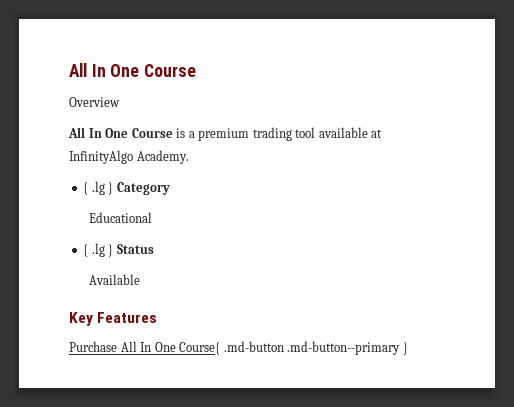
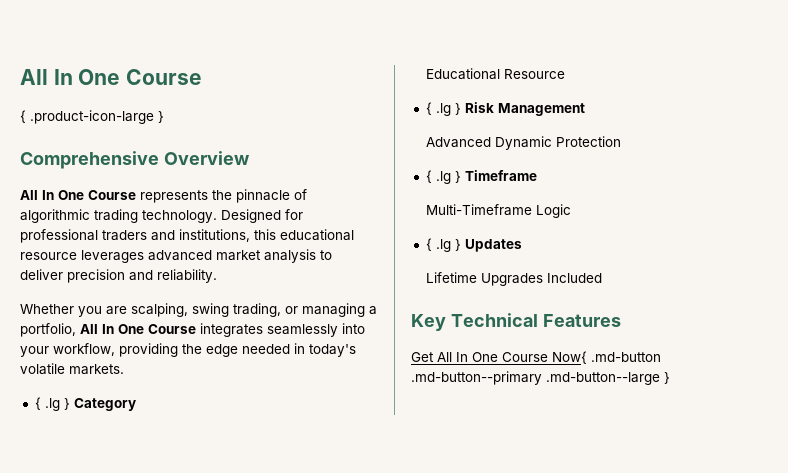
(197, 70) none -> [20,110,164,124] [20,151,159,169] { .product-icon-large } // Comprehensive
[176,127,383,141] [69,150,189,164] is a premium trading tool available at InfinityAlgo Academy. -> [140,189,307,203] [20,209,303,223] [20,229,354,243] [20,249,332,263] [20,269,217,283] [20,303,377,317] [20,323,365,337] [20,343,356,357] [20,363,124,375] represents the pinnacle of algorithmic trading technology. Designed for professional traders and institutions, this educational resource leverages advanced market analysis to deliver precision and reliability. // Whether you are scalping, swing trading, or managing a portfolio, All In One Course integrates seamlessly into your workflow, providing the edge needed in today's volatile markets.
[83,243,154,257] [88,274,140,285] // { .lg } Status // Available -> [504,69,566,79] [425,102,585,116] [426,136,622,150] [425,170,537,184] [426,204,572,218] [425,238,522,252] [426,272,603,286] Resource // { .lg } Risk Management // Advanced Dynamic Protection // { .lg } Timeframe // Multi-Timeframe Logic // { .lg } Updates // Lifetime Upgrades Included
(93, 319) none -> [450,313,538,327] Technical
[69,341,221,355] Purchase All In One Course{ -> [411,351,587,364] Get All In One Course Now{
(401, 348) none -> [546,372,660,385] .md-button--large

